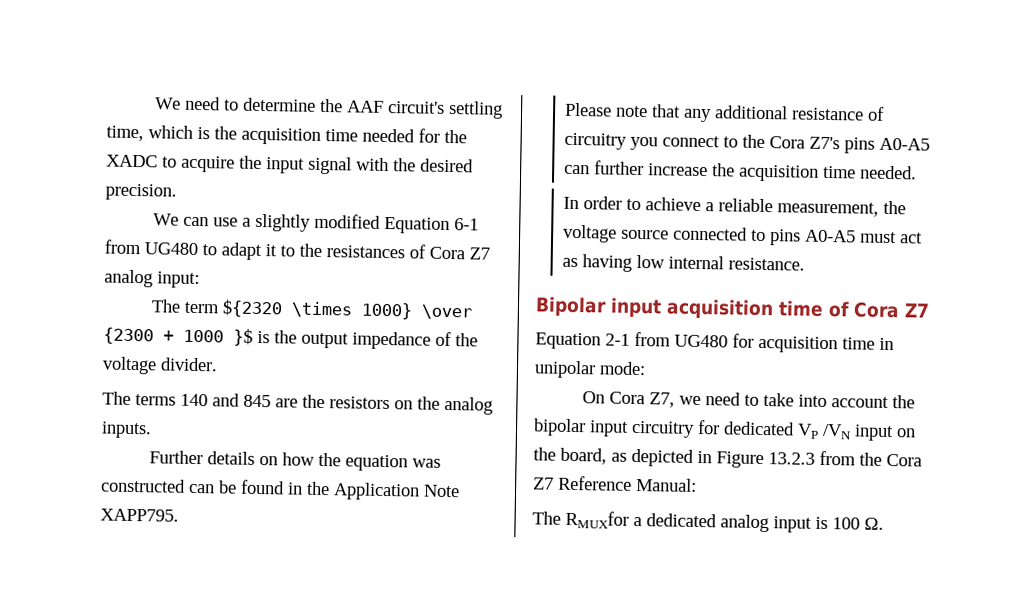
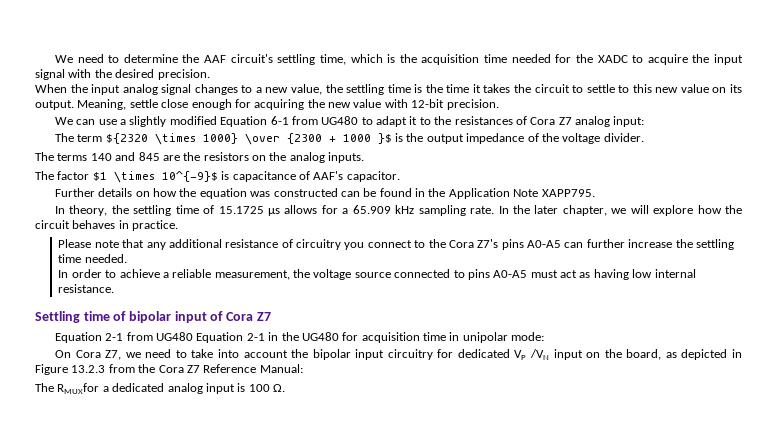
(177, 192) none -> [35,84,742,95] [35,99,499,110] // When the input analog signal changes to a new value, the settling time is the time it takes the circuit to settle to this new value on its output. Meaning, settle close enough for acquiring the new value with 12-bit precision.
(152, 430) none -> [35,171,400,183] // The factor $1 \times 10^{-9}$ is capacitance of AAF's capacitor.
(179, 515) none -> [54,205,742,216] [35,220,179,231] // In theory, the settling time of 15.1725 μs allows for a 65.909 kHz sampling rate. In the later chapter, we will explore how the circuit behaves in practice.
[739,164,820,182] acquisition -> [695,239,734,250] settling
[535,296,824,320] Bipolar input acquisition time -> [35,311,207,323] Settling time of bipolar input
(728, 341) none -> [196,332,339,343] Equation 2-1 in the UG480

